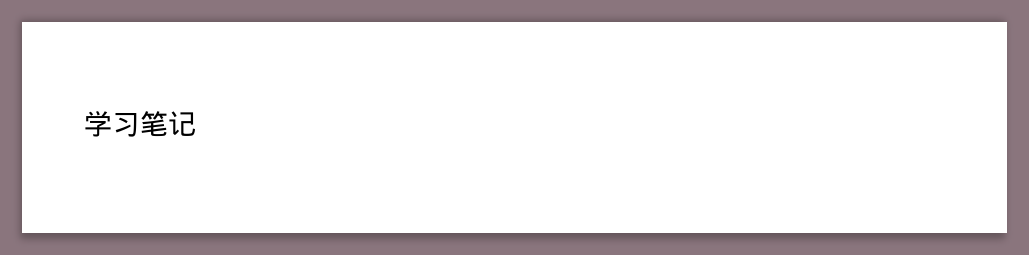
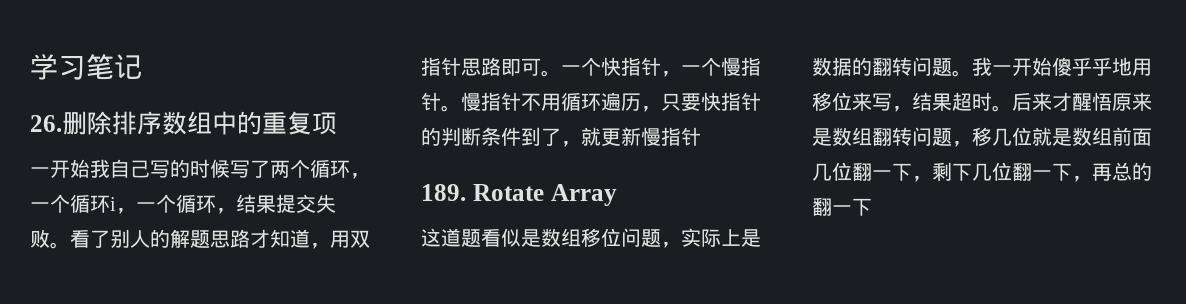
(196, 123) none -> [30,111,337,135] [30,159,370,179] [30,194,336,214] [30,229,370,249] [421,57,761,77] [421,92,761,112] [421,127,701,147] [421,184,617,206] [421,228,761,248] [812,57,1152,77] [812,92,1152,112] [812,127,1152,147] [812,162,1152,182] [812,197,872,216] // 26.删除排序数组中的重复项 // 一开始我自己写的时候写了两个循环，一个循环i，一个循环，结果提交失败。看了别人的解题思路才知道，用双指针思路即可。一个快指针，一个慢指针。慢指针不用循环遍历，只要快指针的判断条件到了，就更新慢指针 // 189. Rotate Array // 这道题看似是数组移位问题，实际上是数据的翻转问题。我一开始傻乎乎地用移位来写，结果超时。后来才醒悟原来是数组翻转问题，移几位就是数组前面几位翻一下，剩下几位翻一下，再总的翻一下

